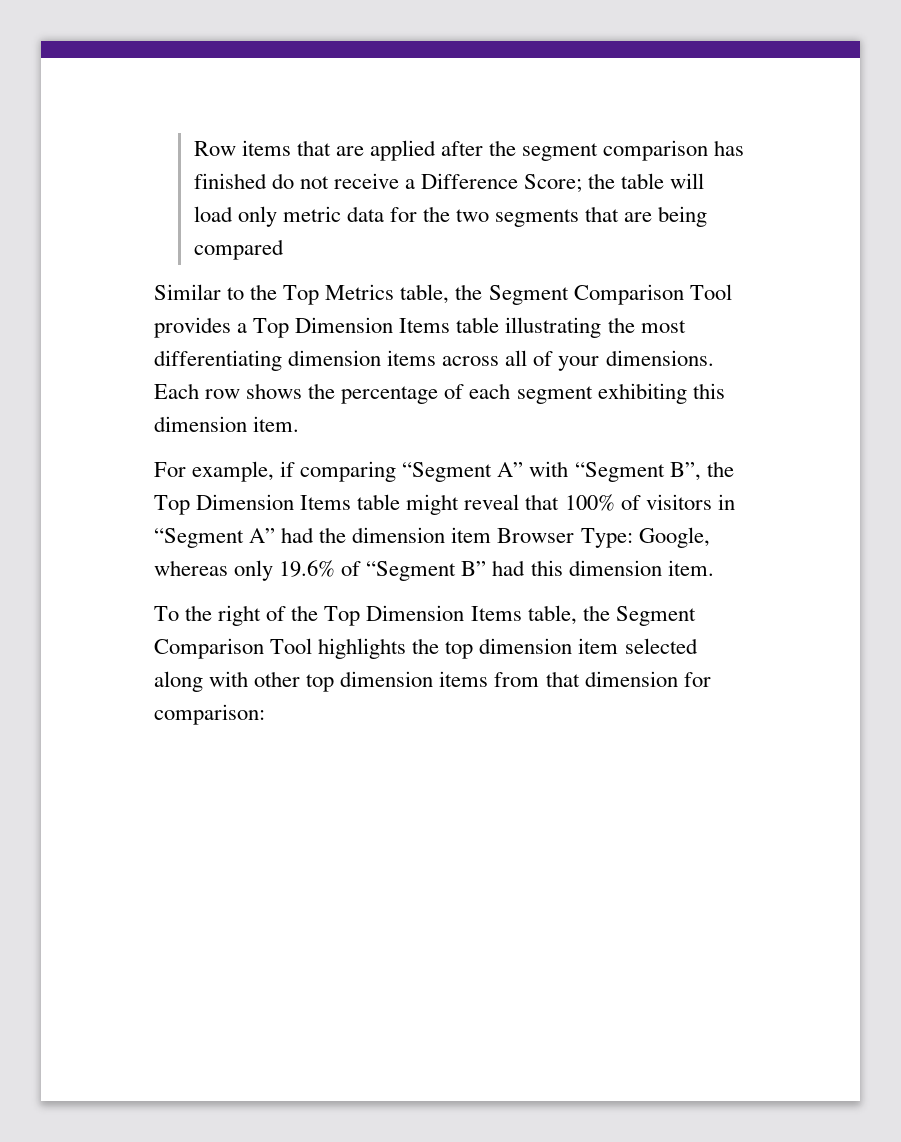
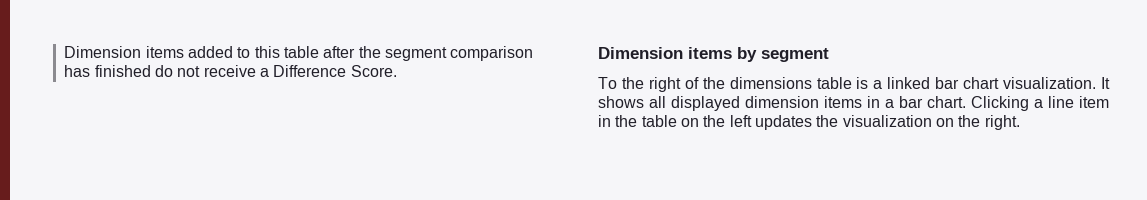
[193,140,436,161] Row items that are applied -> [64,46,320,58] Dimension items added to this table
[524,173,705,193] [193,206,708,227] [193,239,284,260] [154,284,732,305] [154,317,686,338] [154,350,714,371] [154,383,725,404] [154,416,300,432] [154,461,734,482] [154,494,735,515] [154,527,710,548] [154,560,714,581] Score; the table will load only metric data for the two segments that are being compared // Similar to the Top Metrics table, the Segment Comparison Tool provides a Top Dimension Items table illustrating the most differentiating dimension items across all of your dimensions. Each row shows the percentage of each segment exhibiting this dimension item. // For example, if comparing “Segment A” with “Segment B”, the Top Dimension Items table might reveal that 100% of visitors in “Segment A” had the dimension item Browser Type: Google, whereas only 19.6% of “Segment B” had this dimension item. -> [350,65,397,77] [598,47,829,62] Score. // Dimension items by segment
[324,605,696,626] [154,638,698,659] [154,671,711,692] [154,704,265,725] Top Dimension Items table, the Segment Comparison Tool highlights the top dimension item selected along with other top dimension items from that dimension for comparison: -> [729,77,1110,89] [598,96,1109,111] [598,115,1020,130] dimensions table is a linked bar chart visualization. It shows all displayed dimension items in a bar chart. Clicking a line item in the table on the left updates the visualization on the right.

